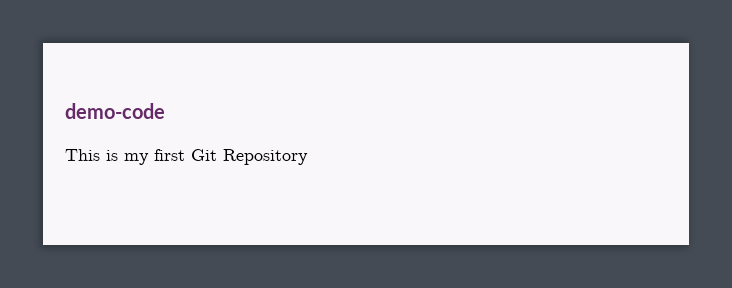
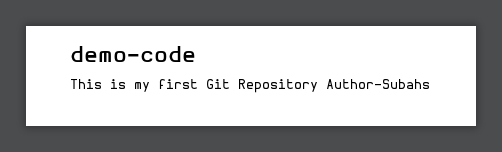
(308, 157) none -> [326,79,430,89] Author-Subahs

